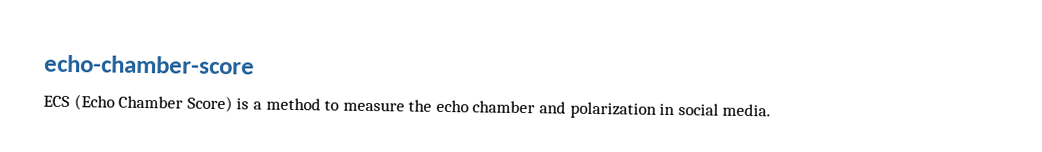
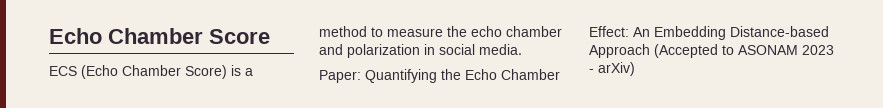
[44,54,255,75] echo-chamber-score -> [49,28,270,44] Echo Chamber Score
(772, 110) none -> [319,69,560,83] [589,26,829,40] [589,44,834,58] [589,62,635,76] // Paper: Quantifying the Echo Chamber Effect: An Embedding Distance-based Approach (Accepted to ASONAM 2023 - arXiv)

